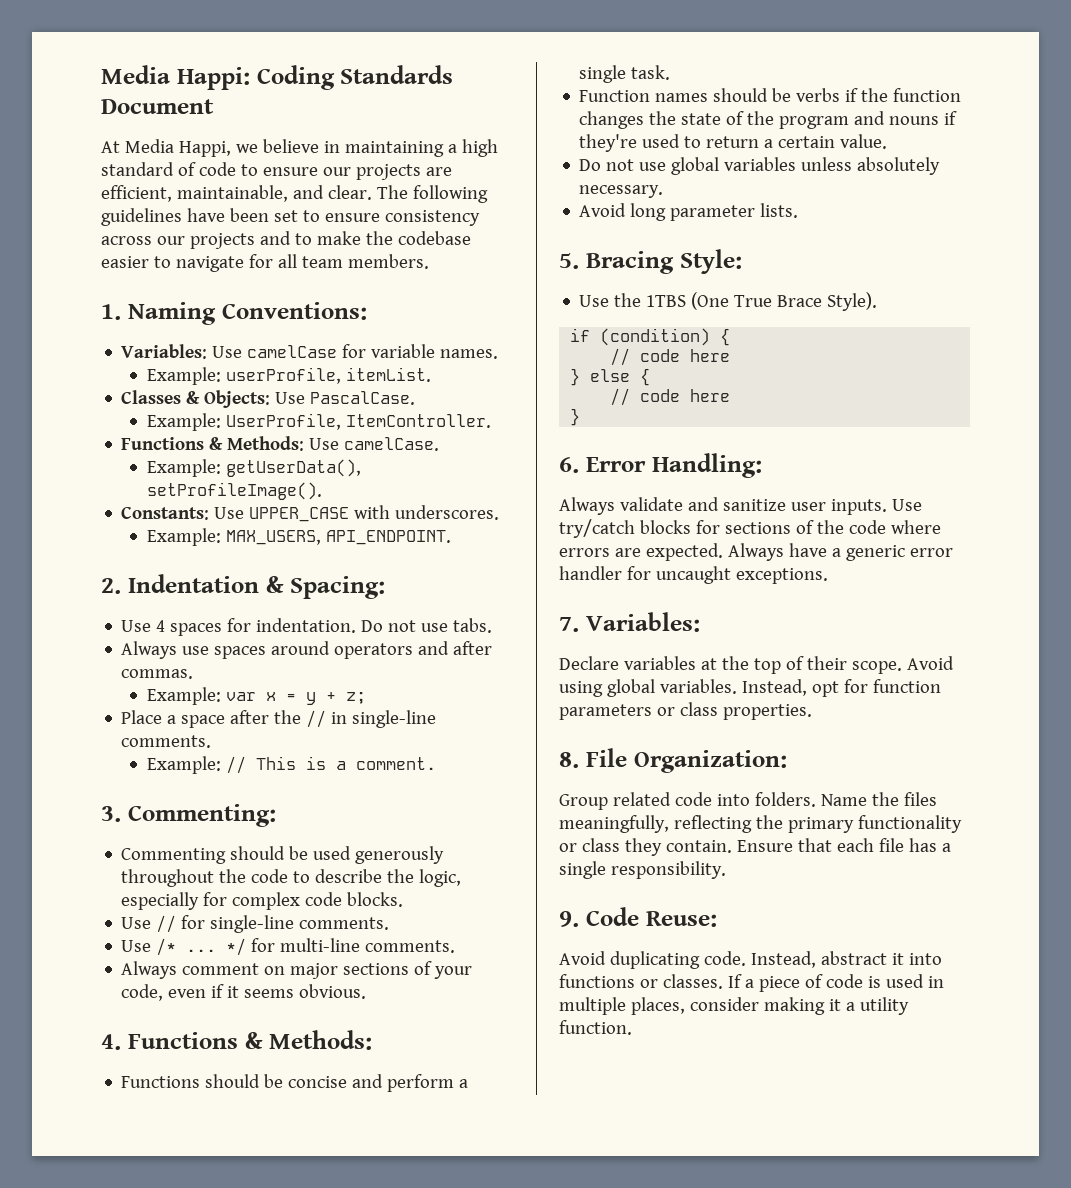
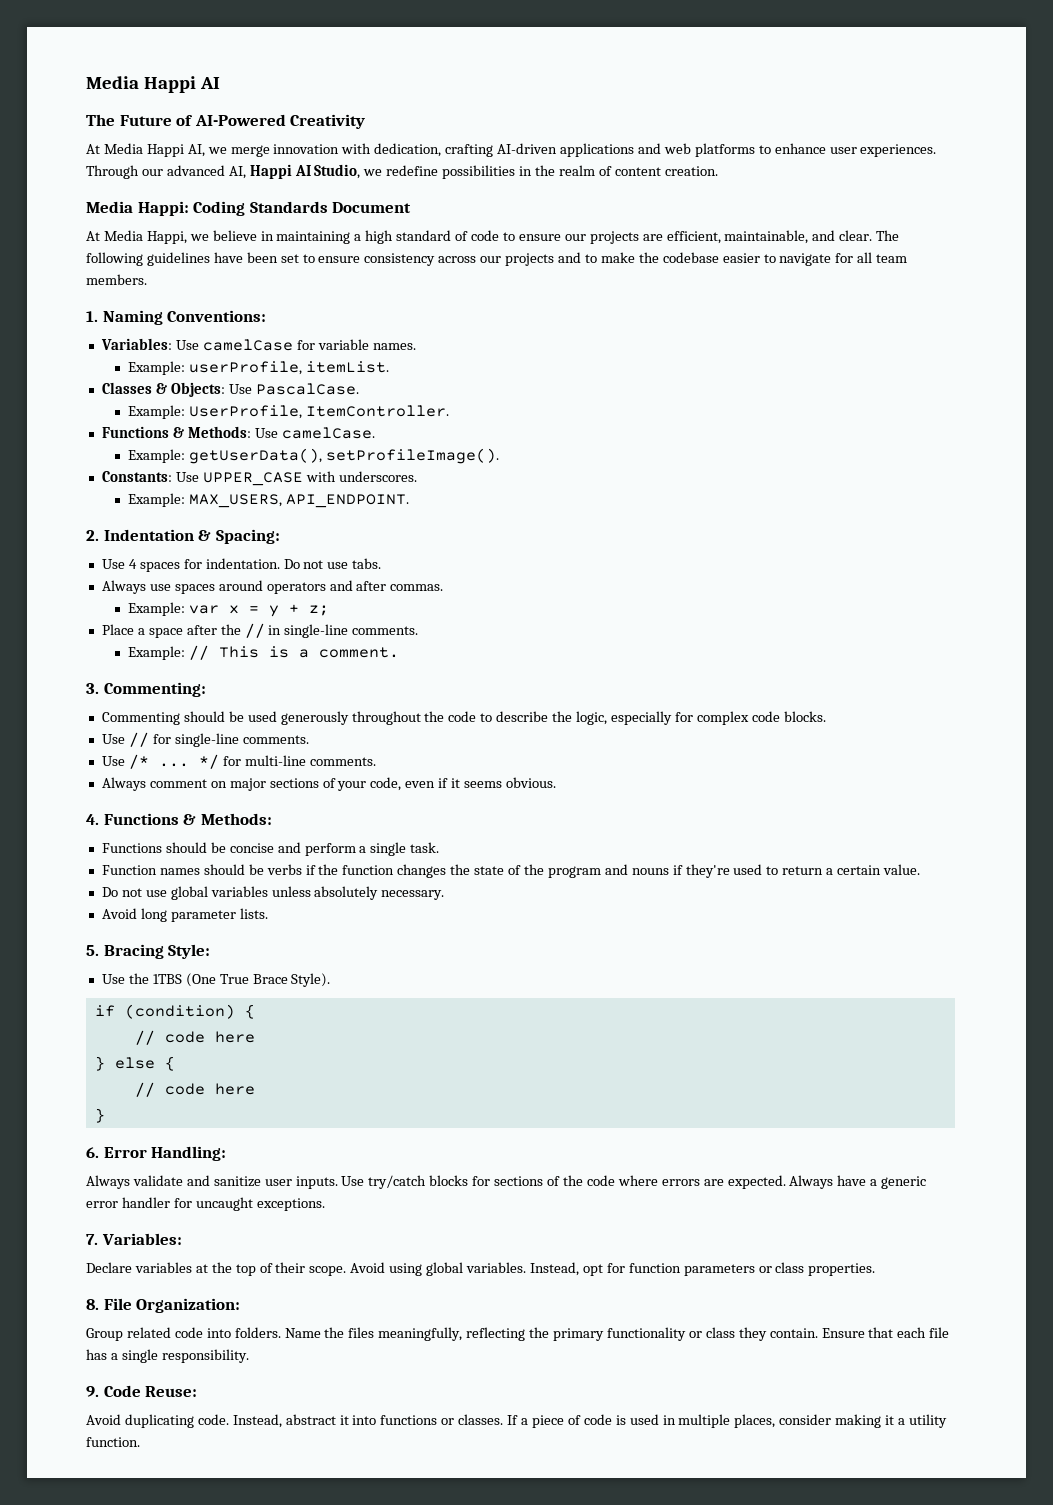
[101,65,170,84] Media -> [86,76,220,93] [86,114,366,129] [86,143,937,157] [86,164,718,179] [86,201,133,213] Media Happi AI // The Future of AI-Powered Creativity // At Media Happi AI, we merge innovation with dedication, crafting AI-driven applications and web platforms to enhance user experiences. Through our advanced AI, Happi AI Studio, we redefine possibilities in the realm of content creation. // Media

